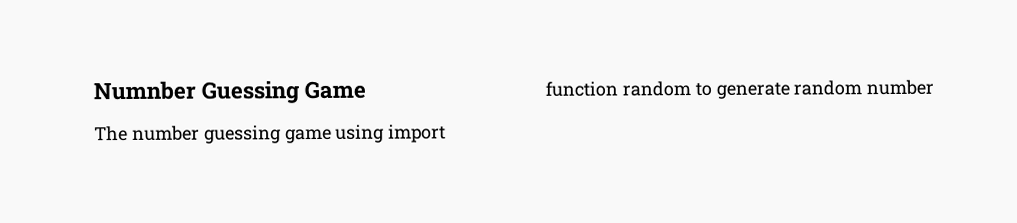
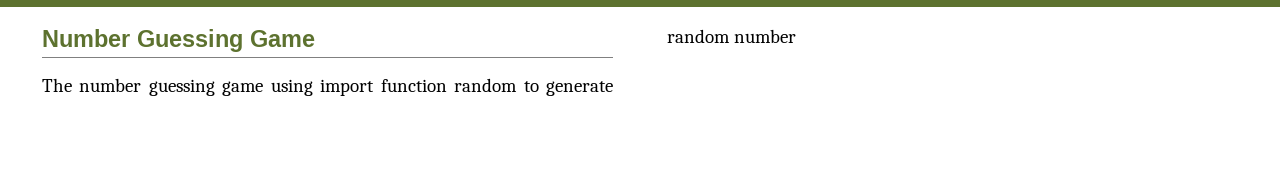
[93,80,196,101] Numnber -> [42,29,130,47] Number

